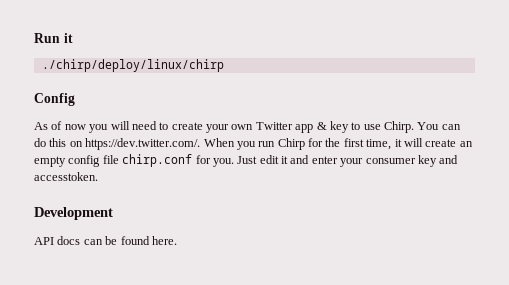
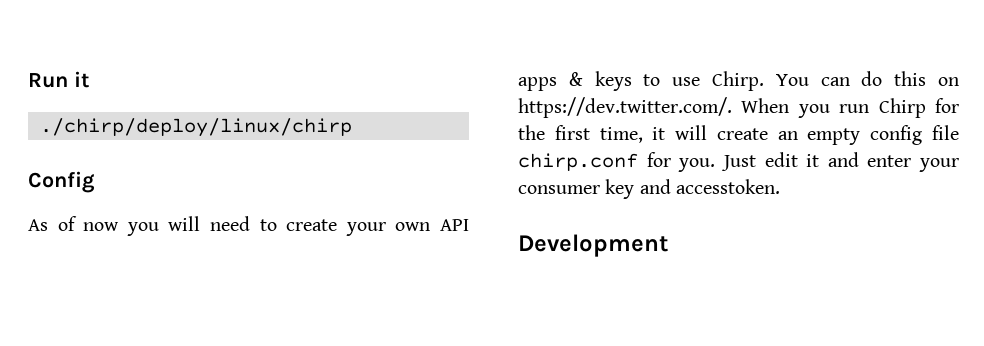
[255,121,349,133] Twitter app & key -> [440,219,470,231] [518,71,632,91] API apps & keys
[34,236,177,245] // API docs can be found here. -> (668, 245) none

